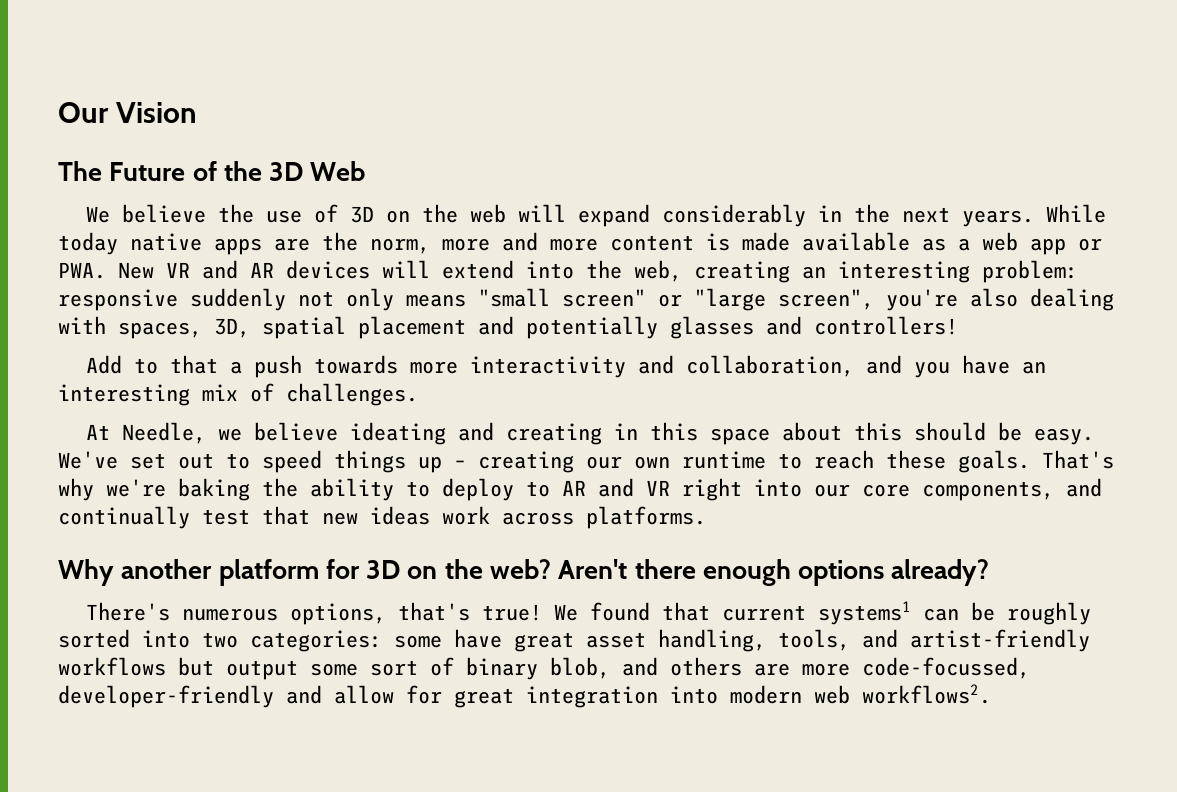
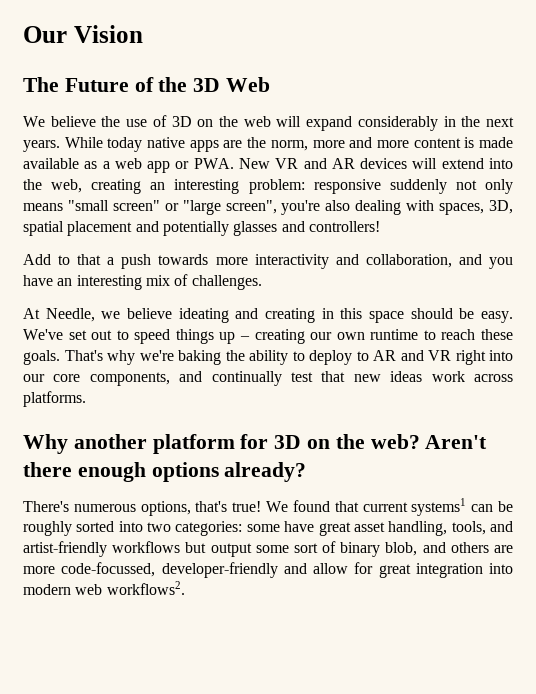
[782,422,903,441] about this -> (404, 317) none

